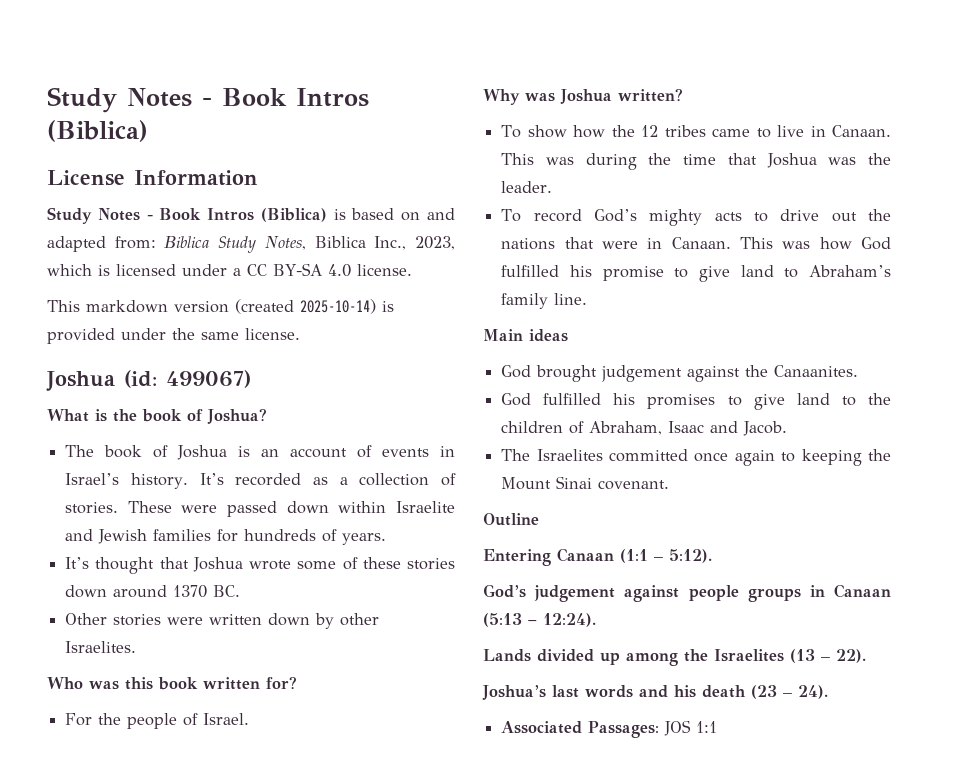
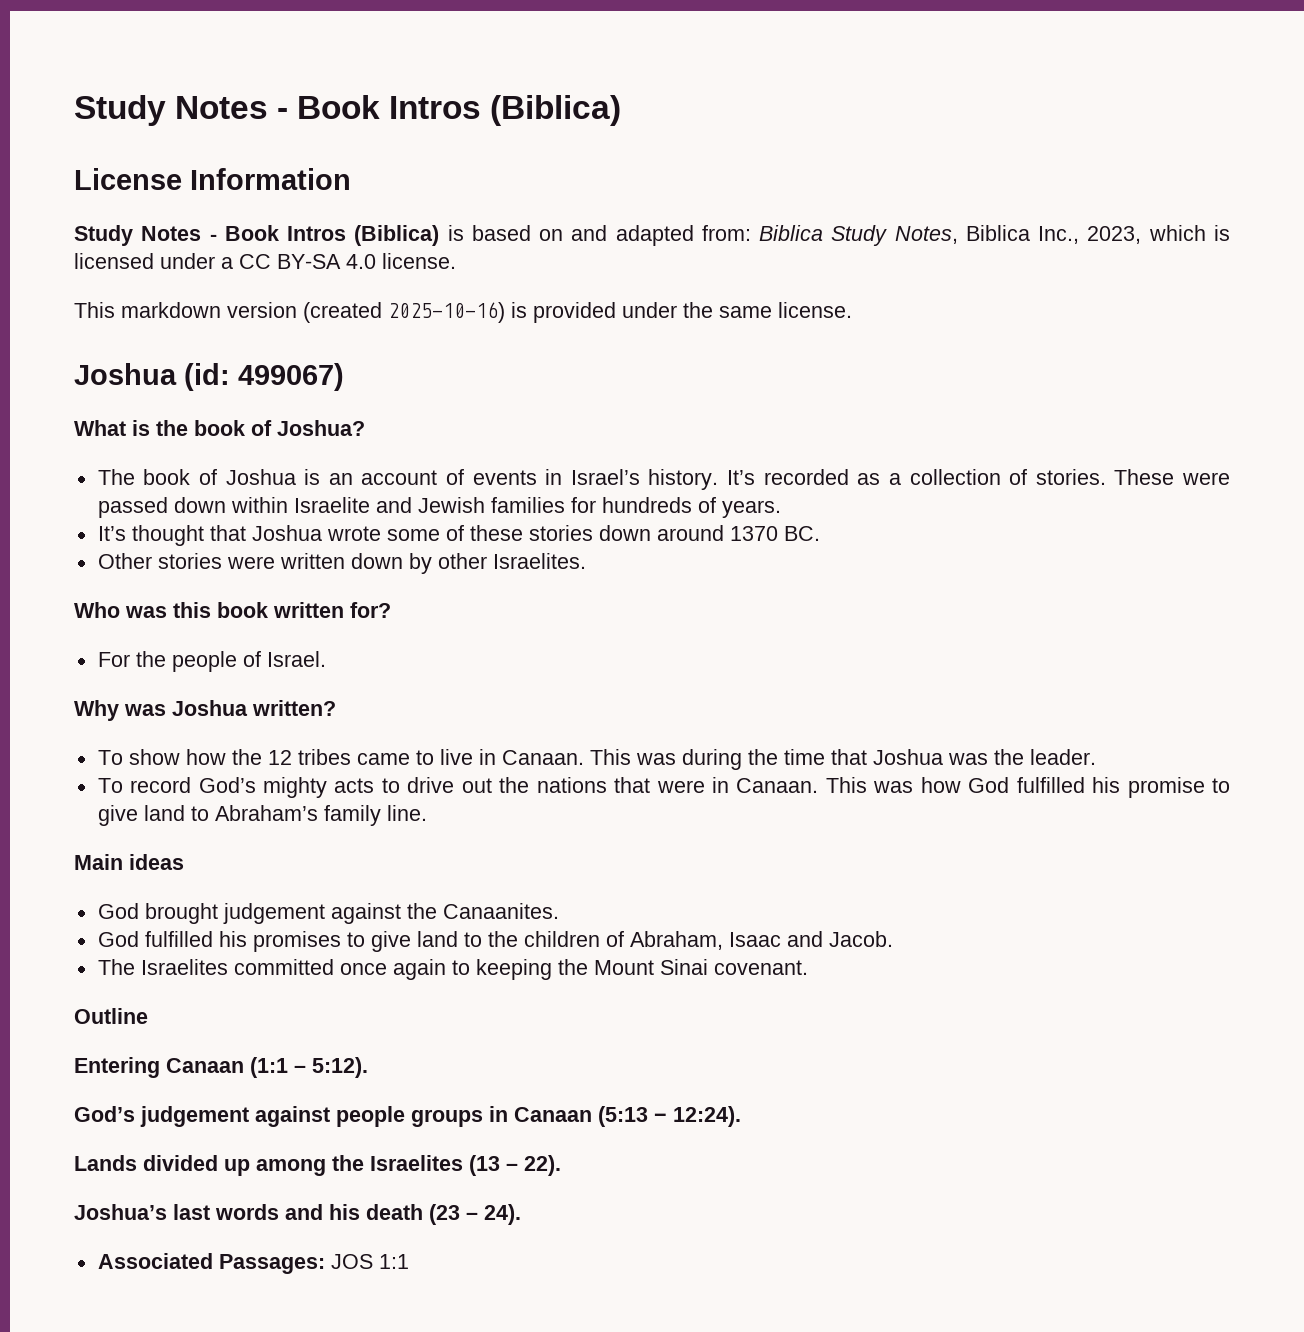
[300,299,376,314] 2025-10-14) -> [388,302,505,323] 2025-10-16)

